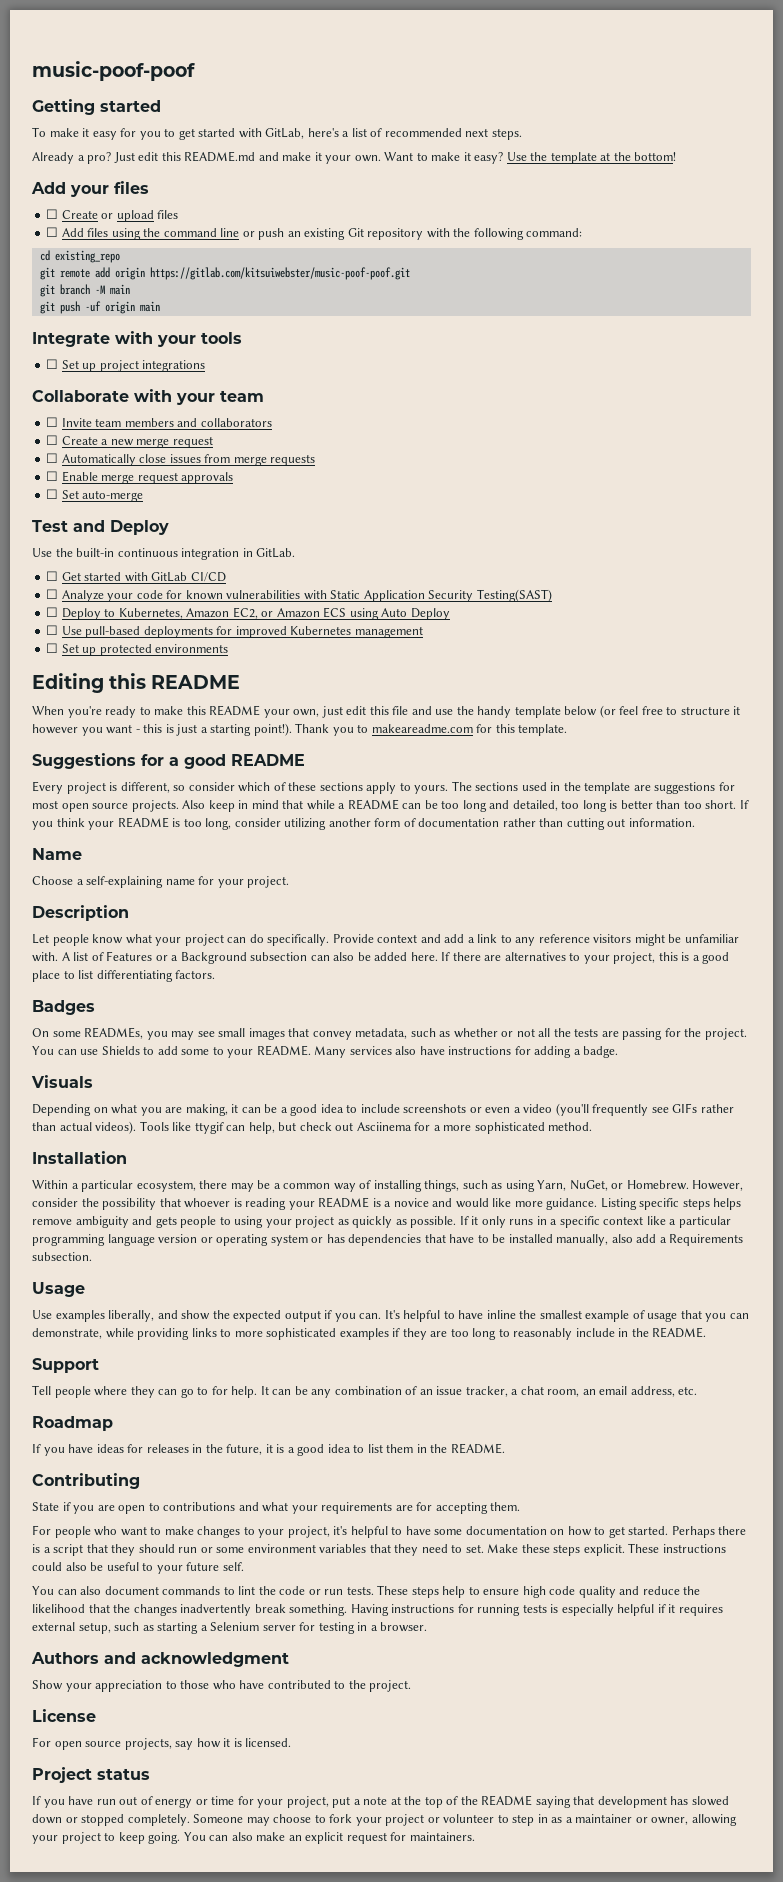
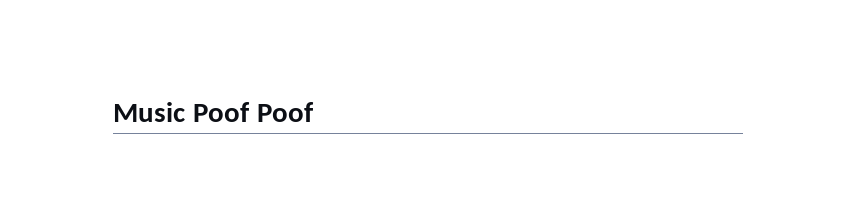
[32,61,195,81] [32,99,161,115] [32,127,522,140] [32,151,677,164] [31,181,149,197] [46,209,179,222] [46,227,583,240] [39,250,120,263] [39,267,410,280] [39,284,130,297] [39,301,160,314] [32,331,242,347] [46,359,206,372] [32,389,264,405] [46,417,272,427] [46,435,213,448] [46,453,316,466] [46,471,234,484] [46,489,144,502] [32,520,169,535] [32,548,296,560] [46,571,226,582] [46,589,552,602] [46,607,450,620] [46,625,423,638] [46,643,229,656] [32,673,241,693] [32,705,741,718] [32,723,568,736] [32,753,305,769] [32,781,735,794] [32,799,749,812] [32,817,695,830] [32,848,82,860] [32,876,290,888] [32,905,129,921] [32,934,739,946] [32,951,730,964] [32,970,216,982] [32,1000,95,1015] [32,1027,747,1040] [32,1045,619,1058] [31,1075,93,1088] [32,1103,734,1116] [32,1121,593,1134] [32,1151,127,1164] [32,1180,744,1192] [32,1197,742,1210] [32,1216,731,1228] [32,1234,744,1246] [32,1252,92,1261] [32,1282,85,1297] [32,1310,749,1322] [32,1327,707,1340] [32,1358,99,1373] [32,1385,698,1398] [32,1416,113,1431] [32,1443,505,1456] [32,1473,140,1489] [32,1502,521,1514] [32,1525,747,1538] [32,1543,726,1556] [32,1562,244,1574] [32,1585,701,1598] [32,1604,723,1616] [32,1622,428,1634] [31,1652,289,1667] [32,1680,412,1692] [32,1709,96,1722] [32,1737,292,1750] [32,1767,150,1783] [32,1795,729,1808] [32,1814,737,1826] [32,1832,475,1844] music-poof-poof // Getting started // To make it easy for you to get started with GitLab, here's a list of recommended next steps. // Already a pro? Just edit this README.md and make it your own. Want to make it easy? Use the template at the bottom! // Add your files // ☐ Create or upload files // ☐ Add files using the command line or push an existing Git repository with the following command: // cd existing_repo // git remote add origin https://gitlab.com/kitsuiwebster/music-poof-poof.git // git branch -M main // git push -uf origin main // Integrate with your tools // ☐ Set up project integrations // Collaborate with your team // ☐ Invite team members and collaborators // ☐ Create a new merge request // ☐ Automatically close issues from merge requests // ☐ Enable merge request approvals // ☐ Set auto-merge // Test and Deploy // Use the built-in continuous integration in GitLab. // ☐ Get started with GitLab CI/CD // ☐ Analyze your code for known vulnerabilities with Static Application Security Testing(SAST) // ☐ Deploy to Kubernetes, Amazon EC2, or Amazon ECS using Auto Deploy // ☐ Use pull-based deployments for improved Kubernetes management // ☐ Set up protected environments // Editing this README // When you're ready to make this README your own, just edit this file and use the handy template below (or feel free to structure it however you want - this is just a starting point!). Thank you to makeareadme.com for this template. // Suggestions for a good README // Every project is different, so consider which of these sections apply to yours. The sections used in the template are suggestions for most open source projects. Also keep in mind that while a README can be too long and detailed, too long is better than too short. If you think your README is too long, consider utilizing another form of documentation rather than cutting out information. // Name // Choose a self-explaining name for your project. // Description // Let people know what your project can do specifically. Provide context and add a link to any reference visitors might be unfamiliar with. A list of Features or a Background subsection can also be added here. If there are alternatives to your project, this is a good place to list differentiating factors. // Badges // On some READMEs, you may see small images that convey metadata, such as whether or not all the tests are passing for the project. You can use Shields to add some to your README. Many services also have instructions for adding a badge. // Visuals // Depending on what you are making, it can be a good idea to include screenshots or even a video (you'll frequently see GIFs rather than actual videos). Tools like ttygif can help, but check out Asciinema for a more sophisticated method. // Installation // Within a particular ecosystem, there may be a common way of installing things, such as using Yarn, NuGet, or Homebrew. However, consider the possibility that whoever is reading your README is a novice and would like more guidance. Listing specific steps helps remove ambiguity and gets people to using your project as quickly as possible. If it only runs in a specific context like a particular programming language version or operating system or has dependencies that have to be installed manually, also add a Requirements subsection. // Usage // Use examples liberally, and show the expected output if you can. It's helpful to have inline the smallest example of usage that you can demonstrate, while providing links to more sophisticated examples if they are too long to reasonably include in the README. // Support // Tell people where they can go to for help. It can be any combination of an issue tracker, a chat room, an email address, etc. // Roadmap // If you have ideas for releases in the future, it is a good idea to list them in the README. // Contributing // State if you are open to contributions and what your requirements are for accepting them. // For people who want to make changes to your project, it's helpful to have some documentation on how to get started. Perhaps there is a script that they should run or some environment variables that they need to set. Make these steps explicit. These instructions could also be useful to your future self. // You can also document commands to lint the code or run tests. These steps help to ensure high code quality and reduce the likelihood that the changes inadvertently break something. Having instructions for running tests is especially helpful if it requires external setup, such as starting a Selenium server for testing in a browser. // Authors and acknowledgment // Show your appreciation to those who have contributed to the project. // License // For open source projects, say how it is licensed. // Project status // If you have run out of energy or time for your project, put a note at the top of the README saying that development has slowed down or stopped completely. Someone may choose to fork your project or volunteer to step in as a maintainer or owner, allowing your project to keep going. You can also make an explicit request for maintainers. -> [113,102,314,122] Music Poof Poof

